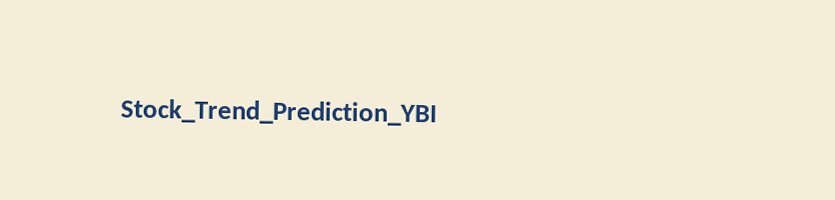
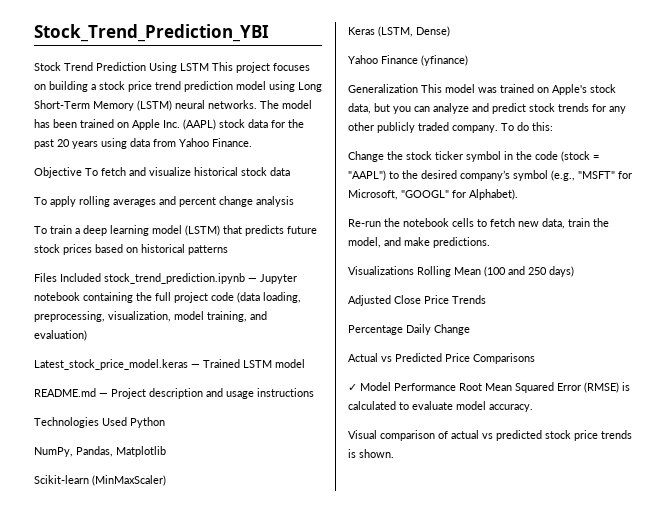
(437, 112) none -> [34,62,310,73] [34,81,322,92] [34,100,312,111] [34,119,304,130] [34,138,252,149] [34,167,290,178] [34,196,294,207] [34,225,317,236] [34,244,228,255] [34,273,297,284] [34,292,301,303] [34,311,267,322] [34,330,87,341] [34,359,305,370] [34,388,314,399] [34,417,165,428] [34,446,166,457] [34,475,166,486] [348,26,450,37] [348,55,468,66] [348,84,616,95] [348,103,626,114] [348,122,553,133] [348,151,599,162] [348,170,632,181] [348,189,518,200] [348,218,609,229] [348,237,490,248] [348,266,574,277] [348,295,486,306] [348,324,470,335] [348,353,535,364] [348,382,630,393] [348,401,533,412] [348,430,632,441] [348,449,394,458] // Stock Trend Prediction Using LSTM This project focuses on building a stock price trend prediction model using Long Short-Term Memory (LSTM) neural networks. The model has been trained on Apple Inc. (AAPL) stock data for the past 20 years using data from Yahoo Finance. // Objective To fetch and visualize historical stock data // To apply rolling averages and percent change analysis // To train a deep learning model (LSTM) that predicts future stock prices based on historical patterns // Files Included stock_trend_prediction.ipynb — Jupyter notebook containing the full project code (data loading, preprocessing, visualization, model training, and evaluation) // Latest_stock_price_model.keras — Trained LSTM model // README.md — Project description and usage instructions // Technologies Used Python // NumPy, Pandas, Matplotlib // Scikit-learn (MinMaxScaler) // Keras (LSTM, Dense) // Yahoo Finance (yfinance) // Generalization This model was trained on Apple's stock data, but you can analyze and predict stock trends for any other publicly traded company. To do this: // Change the stock ticker symbol in the code (stock = "AAPL") to the desired company’s symbol (e.g., "MSFT" for Microsoft, "GOOGL" for Alphabet). // Re-run the notebook cells to fetch new data, train the model, and make predictions. // Visualizations Rolling Mean (100 and 250 days) // Adjusted Close Price Trends // Percentage Daily Change // Actual vs Predicted Price Comparisons // ✓ Model Performance Root Mean Squared Error (RMSE) is calculated to evaluate model accuracy. // Visual comparison of actual vs predicted stock price trends is shown.

